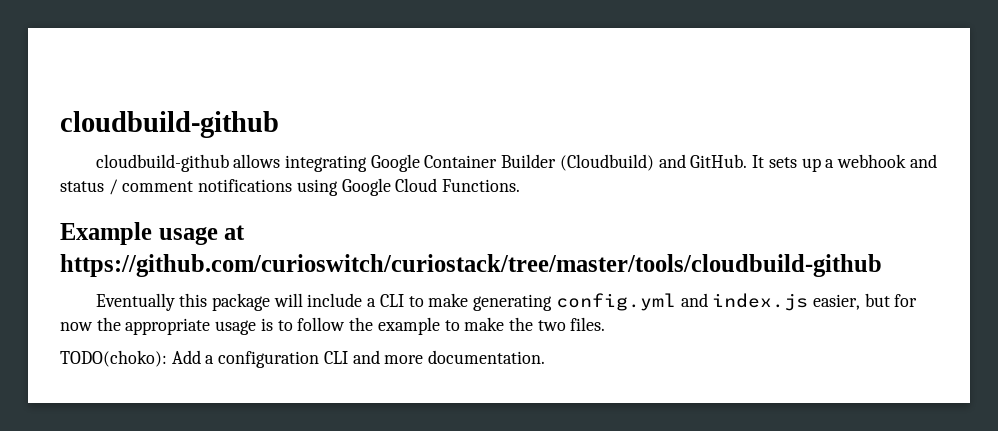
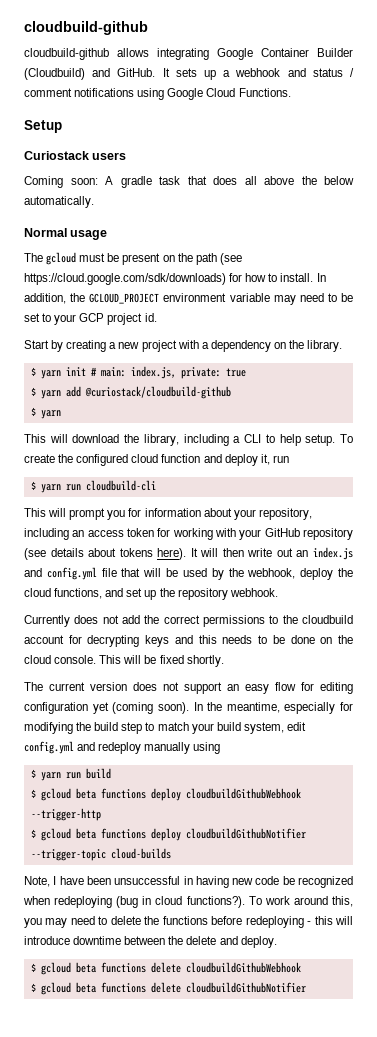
[60,222,246,245] [60,254,882,277] [95,293,918,311] [60,317,606,335] [60,350,546,368] Example usage at https://github.com/curioswitch/curiostack/tree/master/tools/cloudbuild-github // Eventually this package will include a CLI to make generating config.yml and index.js easier, but for now the appropriate usage is to follow the example to make the two files. // TODO(choko): Add a configuration CLI and more documentation. -> [24,120,62,133] [24,151,127,160] [24,176,354,188] [24,196,94,208] [24,228,108,240] [24,252,242,265] [24,273,326,285] [24,293,353,305] [24,313,157,325] [24,340,343,352] [30,366,246,379] [30,386,231,399] [30,407,61,419] [24,434,353,446] [24,454,289,466] [30,480,156,493] [24,508,312,520] [24,528,354,540] [24,547,353,560] [24,567,353,580] [24,588,278,600] [24,615,353,627] [24,635,353,647] [24,655,224,667] [24,682,353,694] [24,702,353,714] [24,722,306,734] [24,741,221,754] [30,768,111,781] [30,788,301,801] [30,808,101,821] [30,828,306,841] [30,848,171,861] [24,876,354,888] [23,896,353,908] [24,916,353,928] [24,936,277,948] [30,962,301,975] [30,982,306,995] Setup // Curiostack users // Coming soon: A gradle task that does all above the below automatically. // Normal usage // The gcloud must be present on the path (see https://cloud.google.com/sdk/downloads) for how to install. In addition, the GCLOUD_PROJECT environment variable may need to be set to your GCP project id. // Start by creating a new project with a dependency on the library. // $ yarn init # main: index.js, private: true // $ yarn add @curiostack/cloudbuild-github // $ yarn // This will download the library, including a CLI to help setup. To create the configured cloud function and deploy it, run // $ yarn run cloudbuild-cli // This will prompt you for information about your repository, including an access token for working with your GitHub repository (see details about tokens here). It will then write out an index.js and config.yml file that will be used by the webhook, deploy the cloud functions, and set up the repository webhook. // Currently does not add the correct permissions to the cloudbuild account for decrypting keys and this needs to be done on the cloud console. This will be fixed shortly. // The current version does not support an easy flow for editing configuration yet (coming soon). In the meantime, especially for modifying the build step to match your build system, edit config.yml and redeploy manually using // $ yarn run build // $ gcloud beta functions deploy cloudbuildGithubWebhook --trigger-http // $ gcloud beta functions deploy cloudbuildGithubNotifier --trigger-topic cloud-builds // Note, I have been unsuccessful in having new code be recognized when redeploying (bug in cloud functions?). To work around this, you may need to delete the functions before redeploying - this will introduce downtime between the delete and deploy. // $ gcloud beta functions delete cloudbuildGithubWebhook // $ gcloud beta functions delete cloudbuildGithubNotifier

